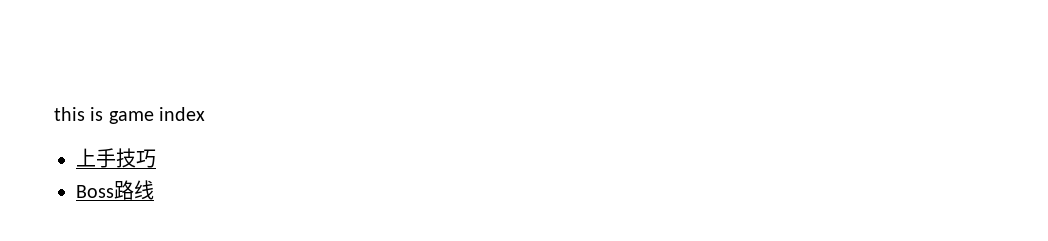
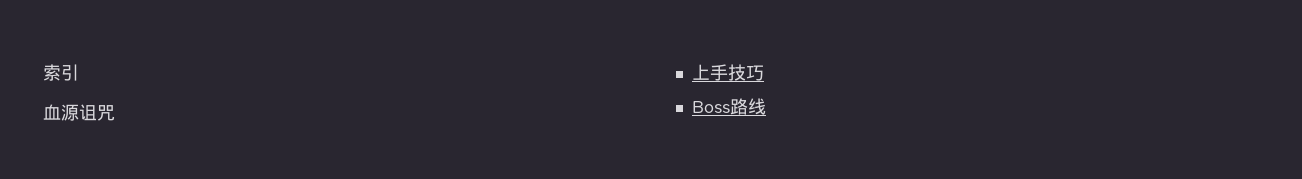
[54,107,206,124] this is game index -> [43,64,79,81] [43,104,115,121] 索引 // 血源诅咒

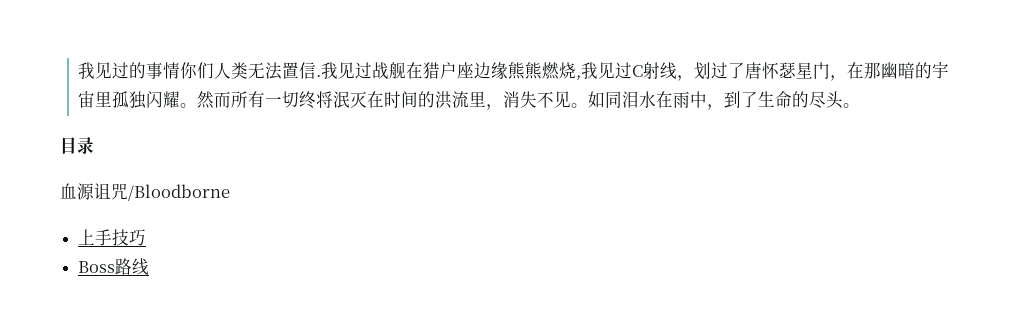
[43,64,79,81] 索引 -> [78,62,950,81] [78,91,861,110] [60,137,94,154] 我见过的事情你们人类无法置信.我见过战舰在猎户座边缘熊熊燃烧,我见过C射线，划过了唐怀瑟星门，在那幽暗的宇宙里孤独闪耀。然而所有一切终将泯灭在时间的洪流里，消失不见。如同泪水在雨中，到了生命的尽头。 // 目录
(115, 113) none -> [128,184,230,201] /Bloodborne

